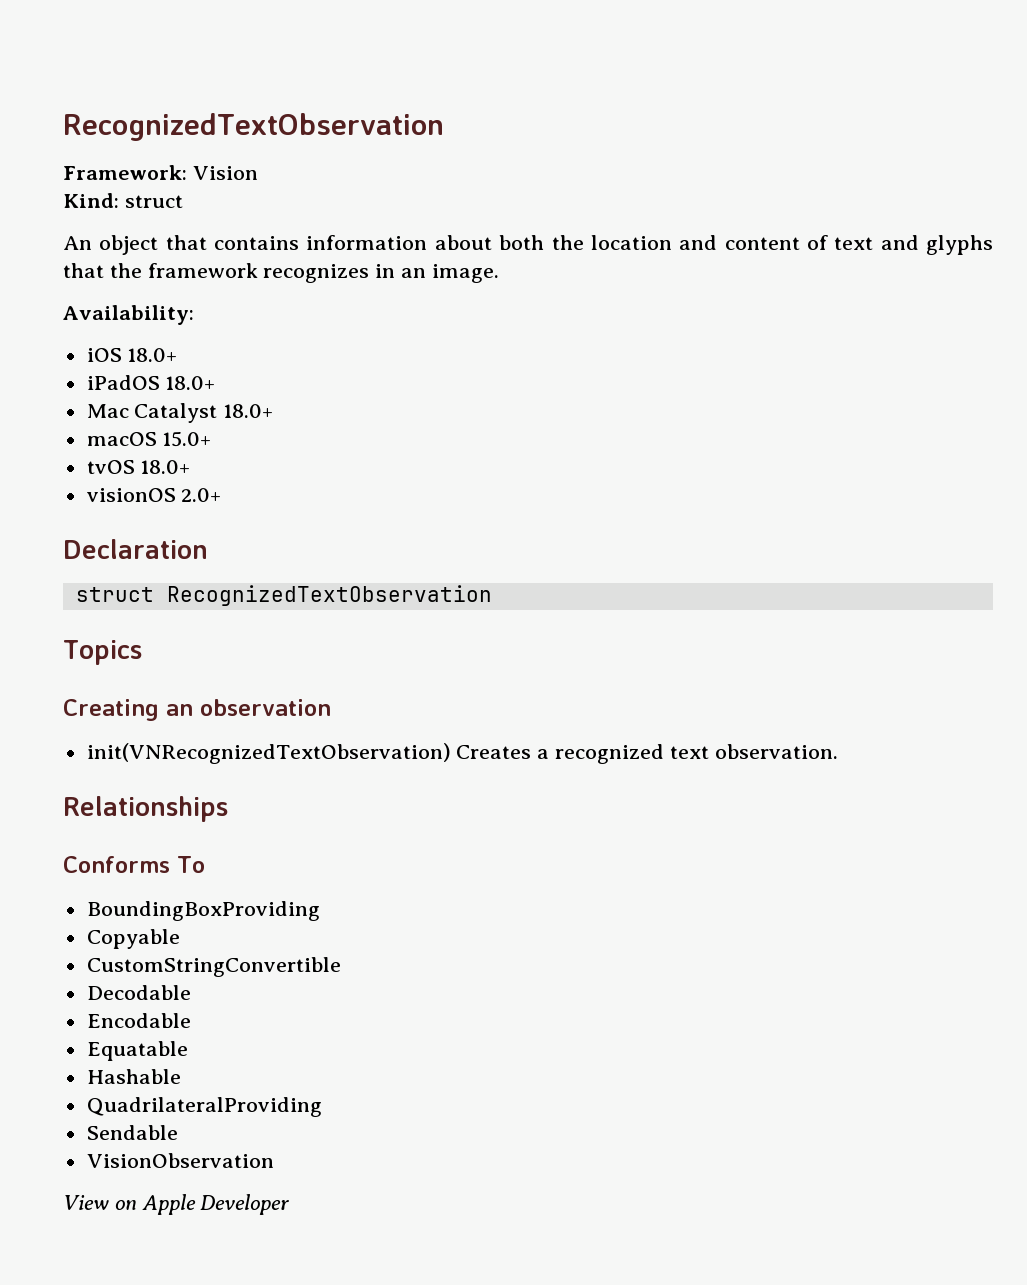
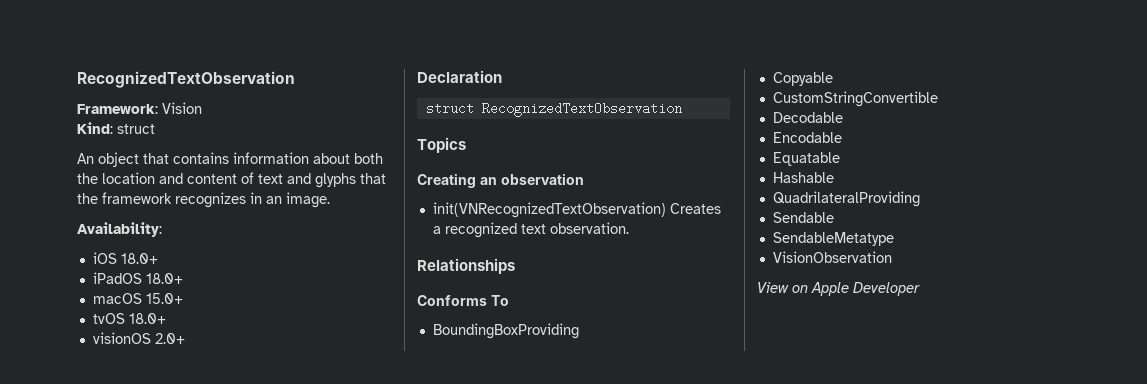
[86,403,274,423] // Mac Catalyst 18.0+ -> (183, 278) none
(178, 1132) none -> [772,232,894,246] // SendableMetatype

